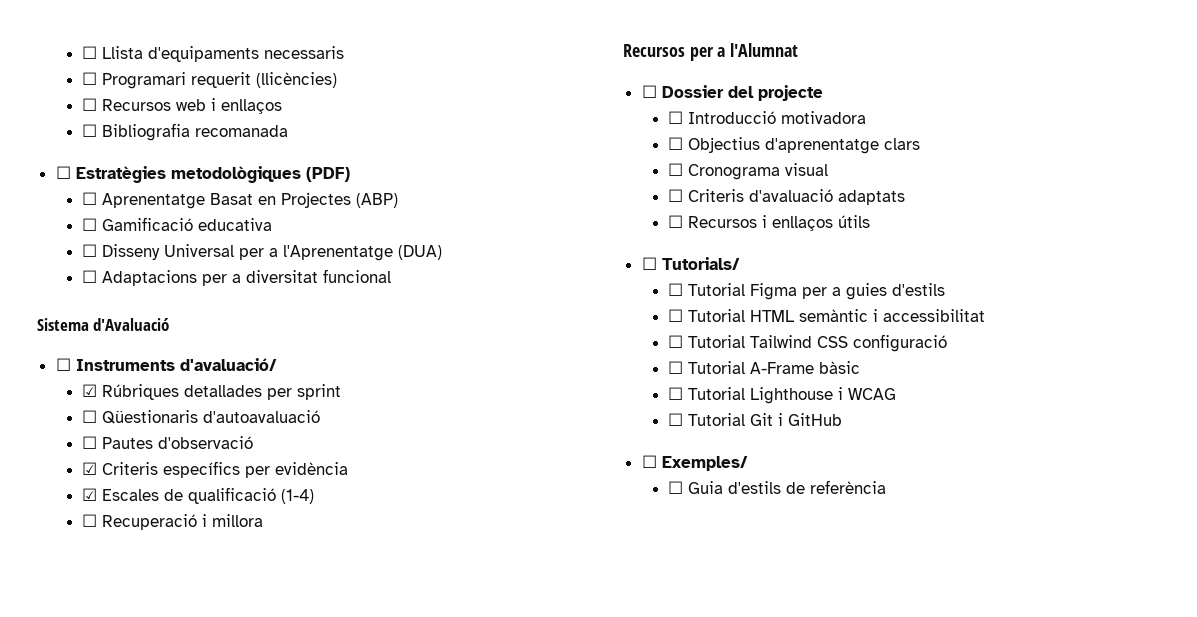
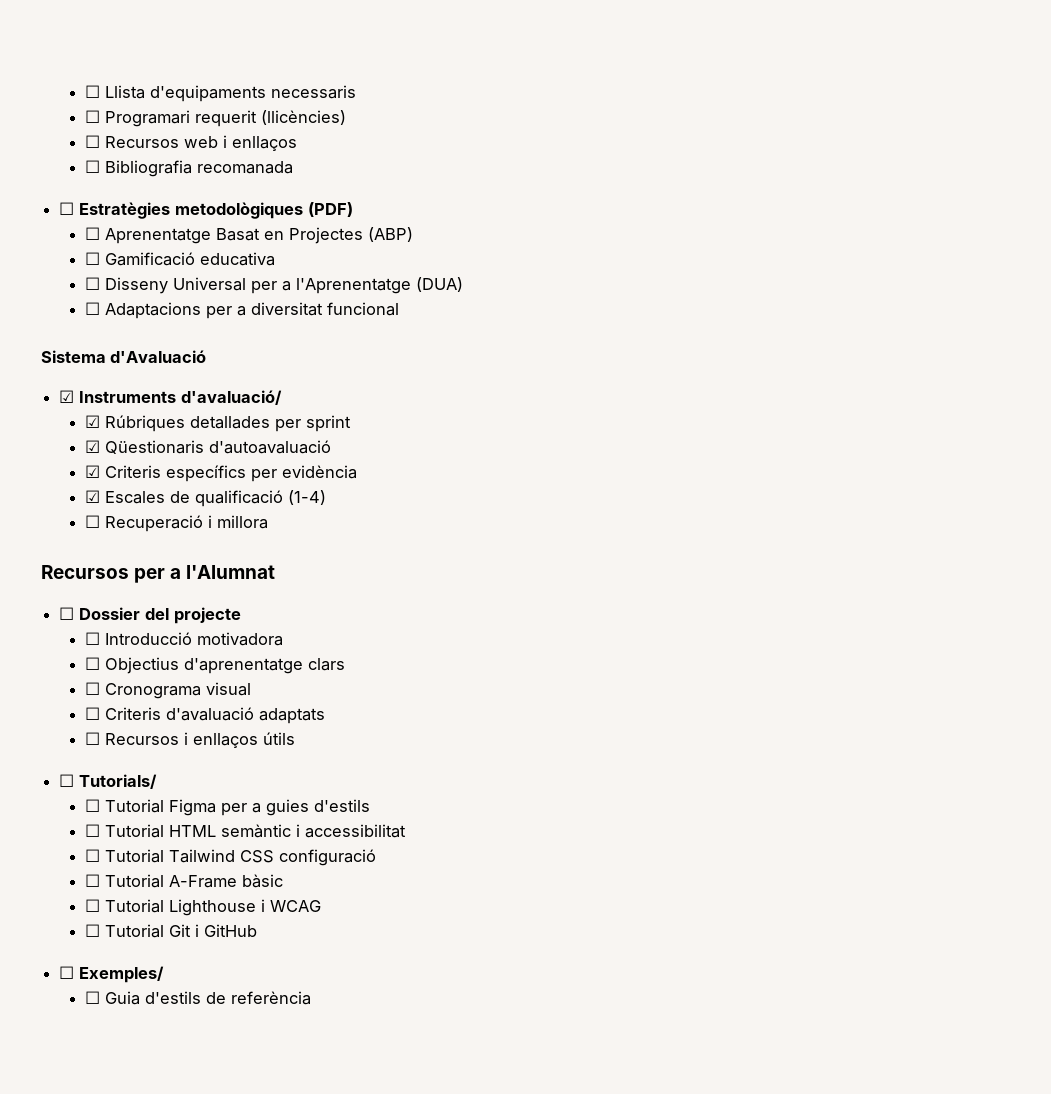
[55,358,71,371] ☐ -> [59,390,75,403] ☑
[82,410,98,423] ☐ -> [85,440,101,453] ☑
[82,436,254,449] // ☐ Pautes d'observació -> (332, 447) none

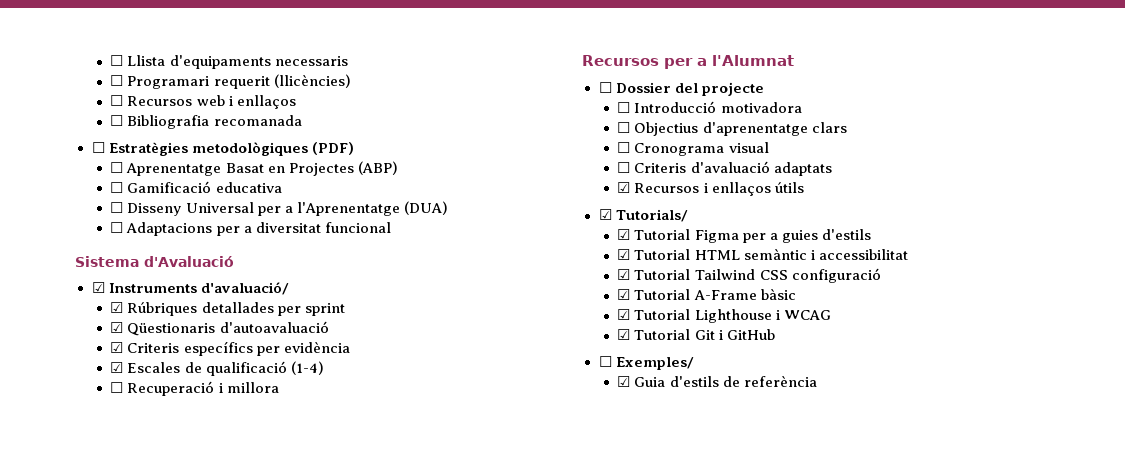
[85,732,101,745] ☐ -> [617,182,631,193] ☑
[59,774,75,787] ☐ -> [598,209,612,220] ☑
[85,799,101,812] ☐ -> [617,229,631,240] ☑
[85,824,101,837] ☐ -> [617,249,631,260] ☑
[85,849,101,862] ☐ -> [617,269,631,280] ☑
[85,874,101,887] ☐ -> [617,289,631,300] ☑
[85,899,101,912] ☐ -> [617,309,631,320] ☑
[85,924,101,937] ☐ -> [617,329,631,340] ☑
[85,991,101,1004] ☐ -> [617,376,631,387] ☑

